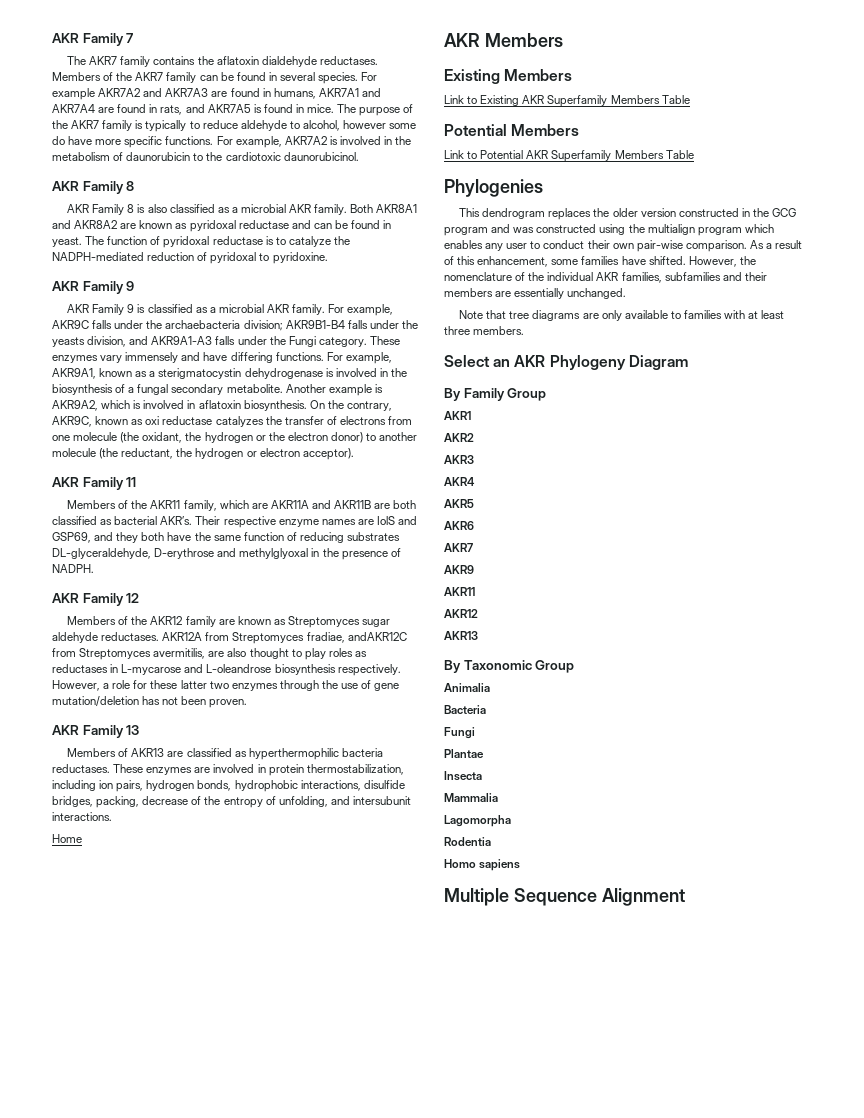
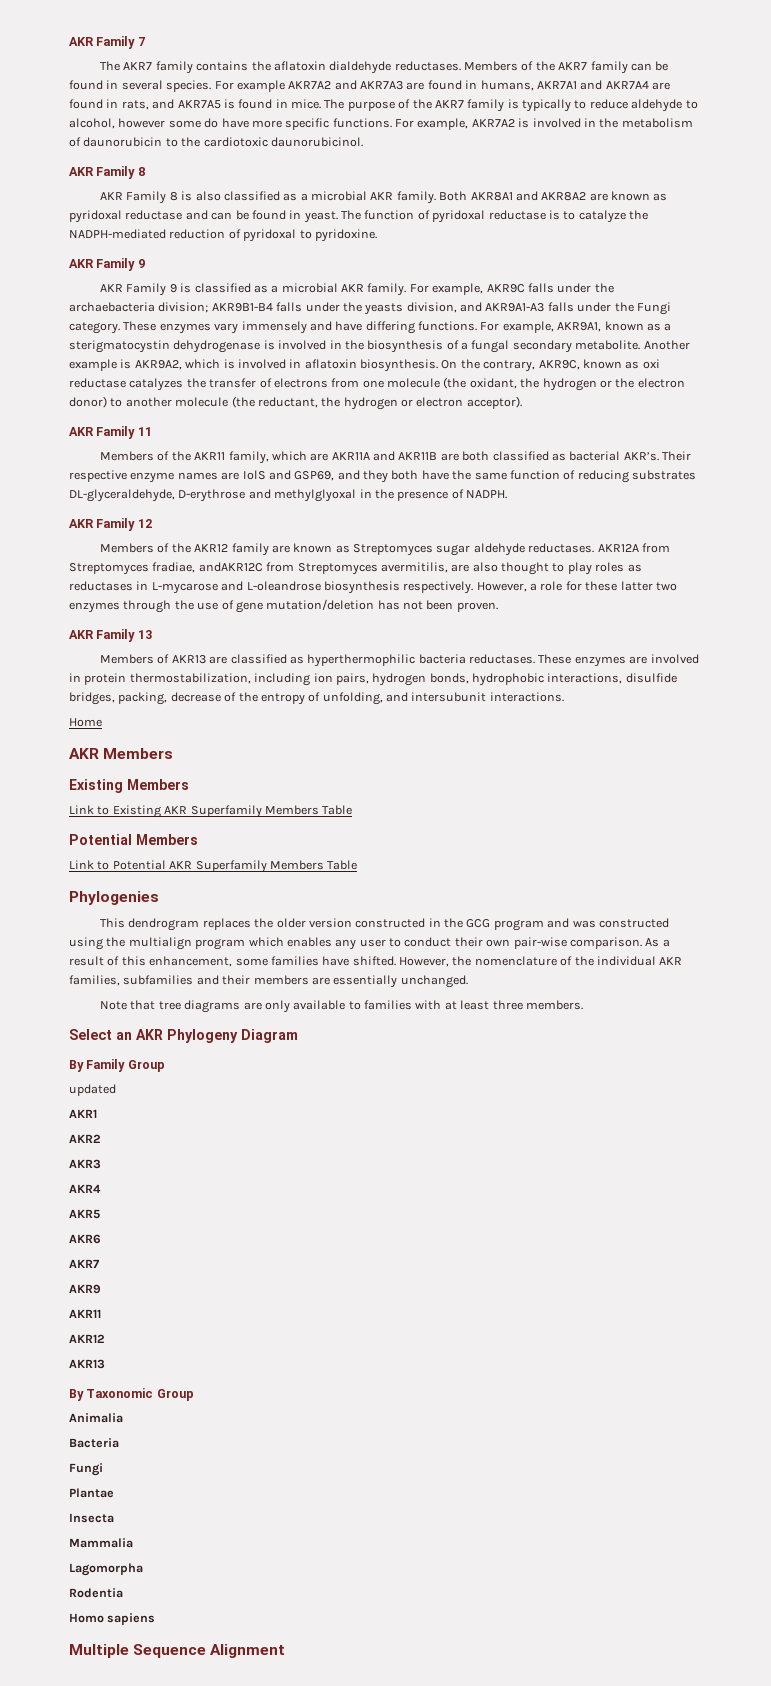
(547, 394) none -> [69,1084,116,1096] // updated

